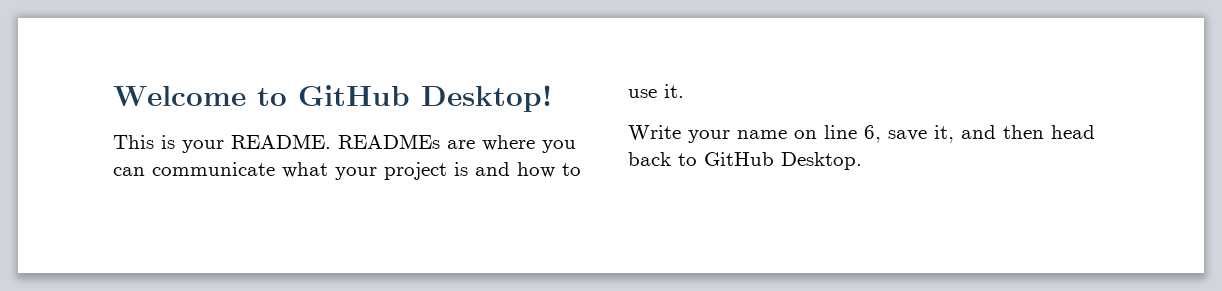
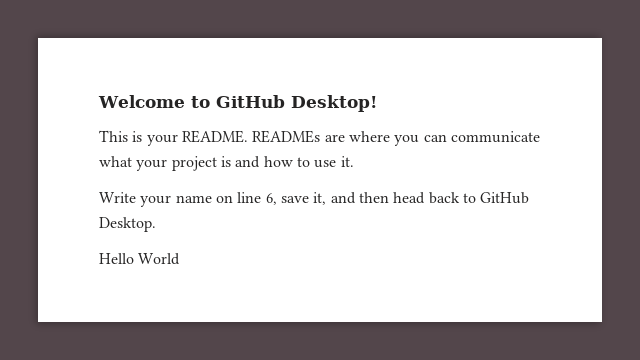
(862, 161) none -> [99,253,181,265] // Hello World

